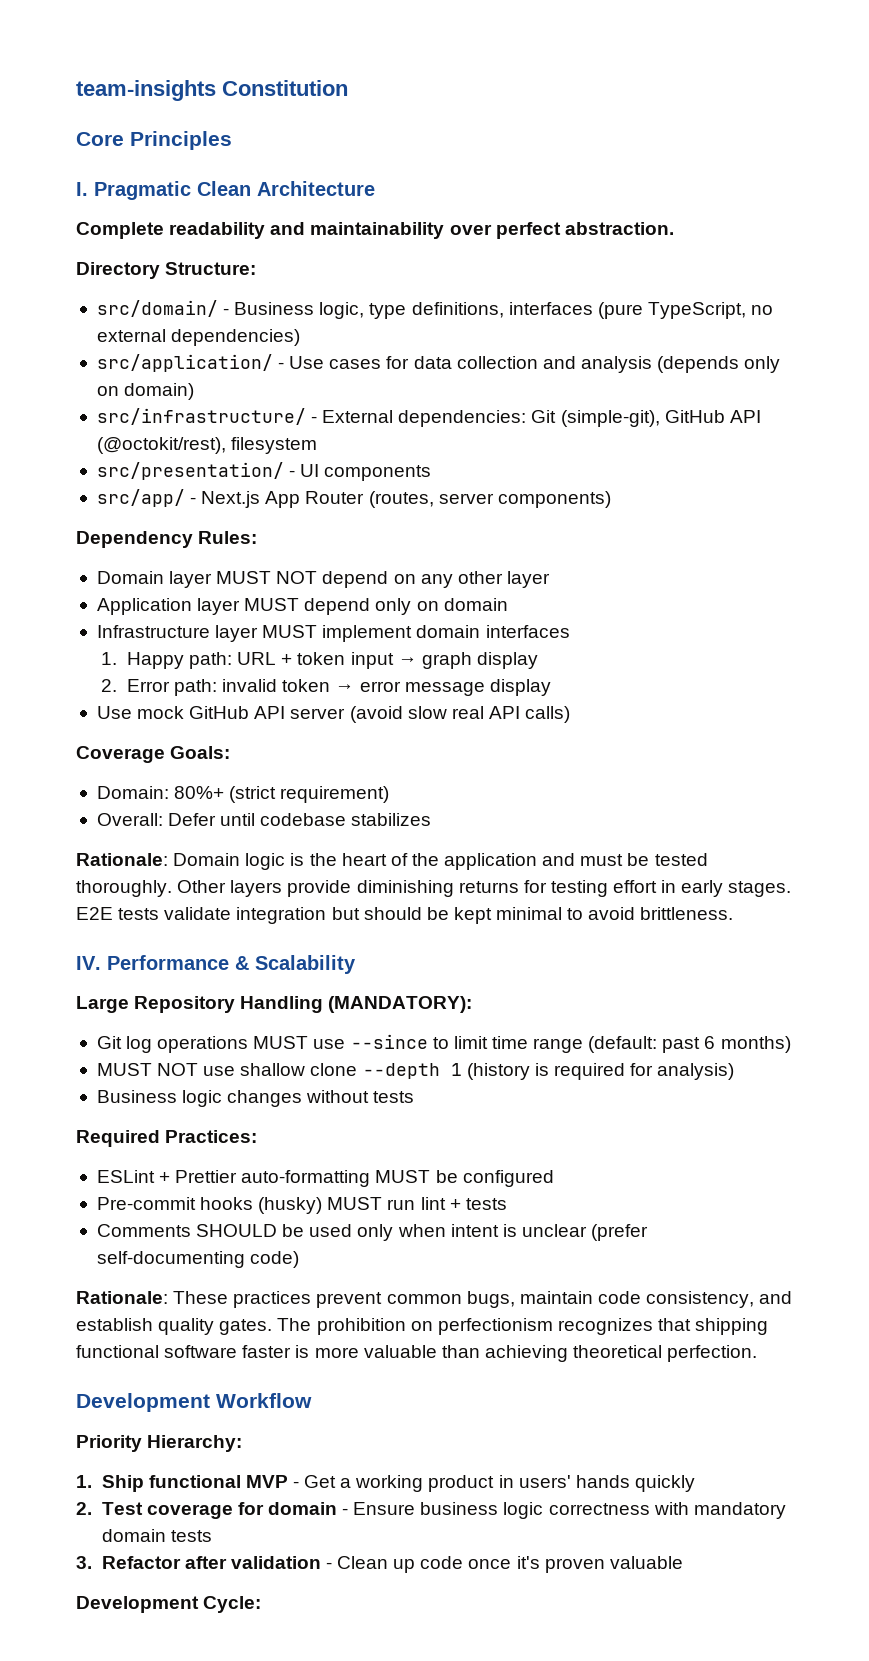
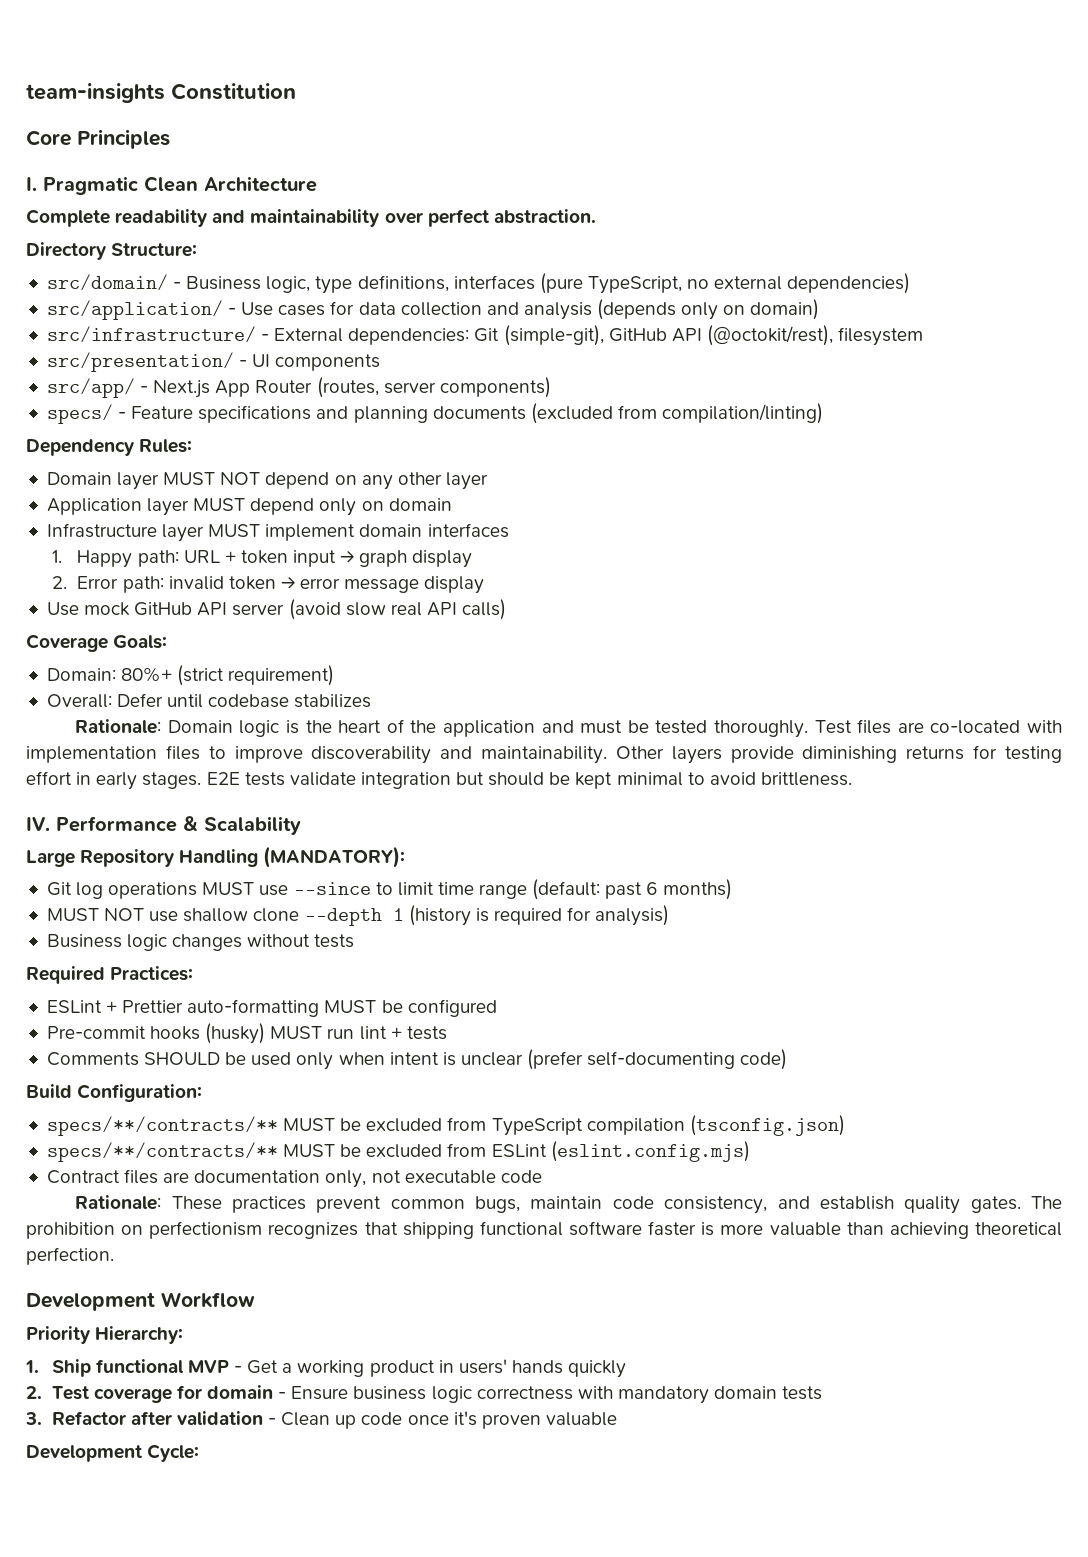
(611, 499) none -> [46,403,824,424] // specs/ - Feature specifications and planning documents (excluded from compilation/linting)
(172, 888) none -> [814,719,1062,734] [26,745,608,764] Test files are co-located with implementation files to improve discoverability and maintainability.
(300, 1259) none -> [26,1084,203,1102] [46,1115,845,1136] [46,1141,750,1162] [46,1169,542,1188] // Build Configuration: // specs/**/contracts/** MUST be excluded from TypeScript compilation (tsconfig.json) // specs/**/contracts/** MUST be excluded from ESLint (eslint.config.mjs) // Contract files are documentation only, not executable code

